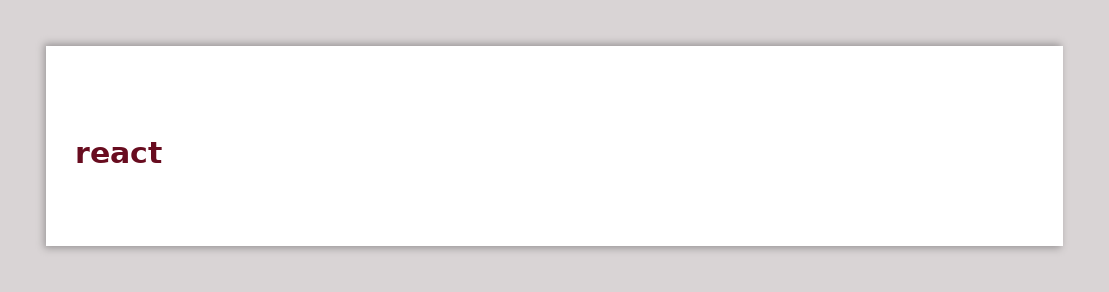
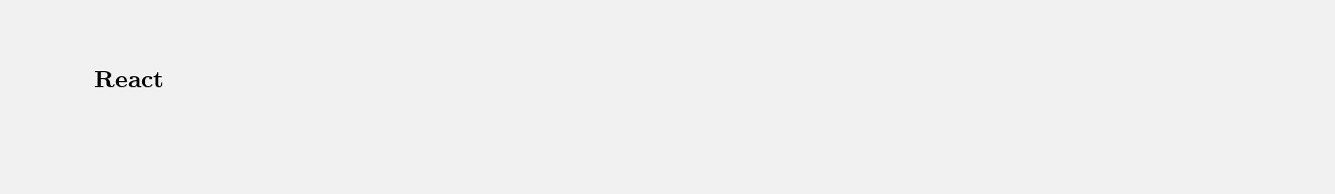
[75,142,162,163] react -> [94,71,165,88] React

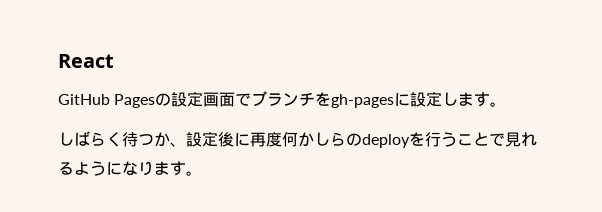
(165, 79) none -> [58,91,507,108] [58,131,537,148] [58,161,202,176] // GitHub Pagesの設定画面でブランチをgh-pagesに設定します。 // しばらく待つか、設定後に再度何かしらのdeployを行うことで見れるようになります。

